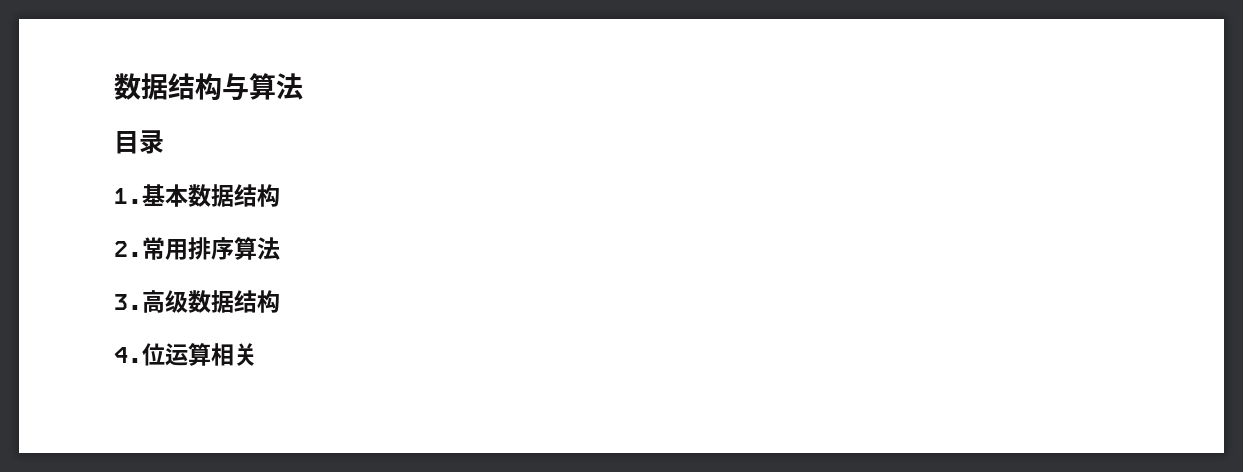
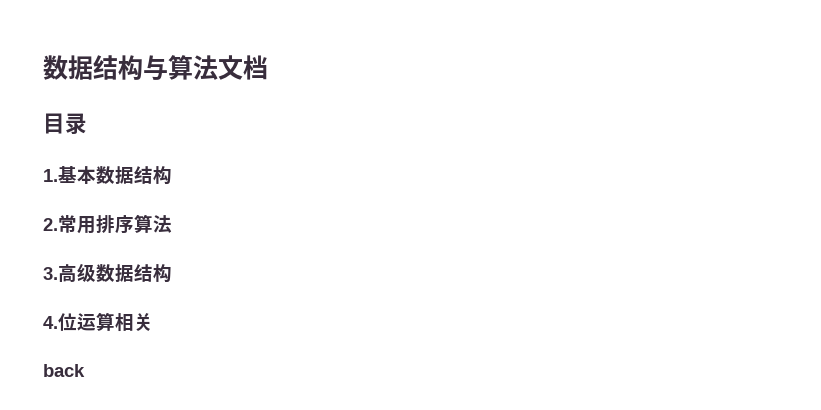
(303, 86) none -> [218,55,268,80] 文档
(257, 354) none -> [43,364,85,377] // back

